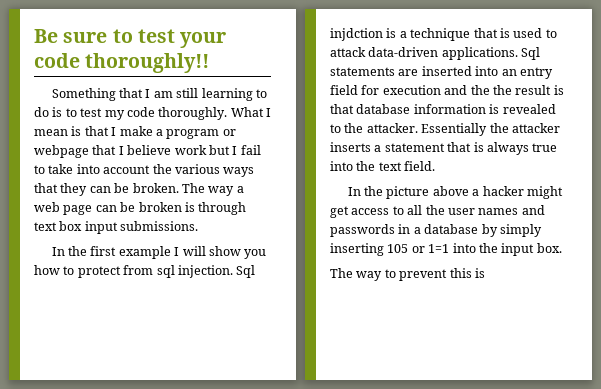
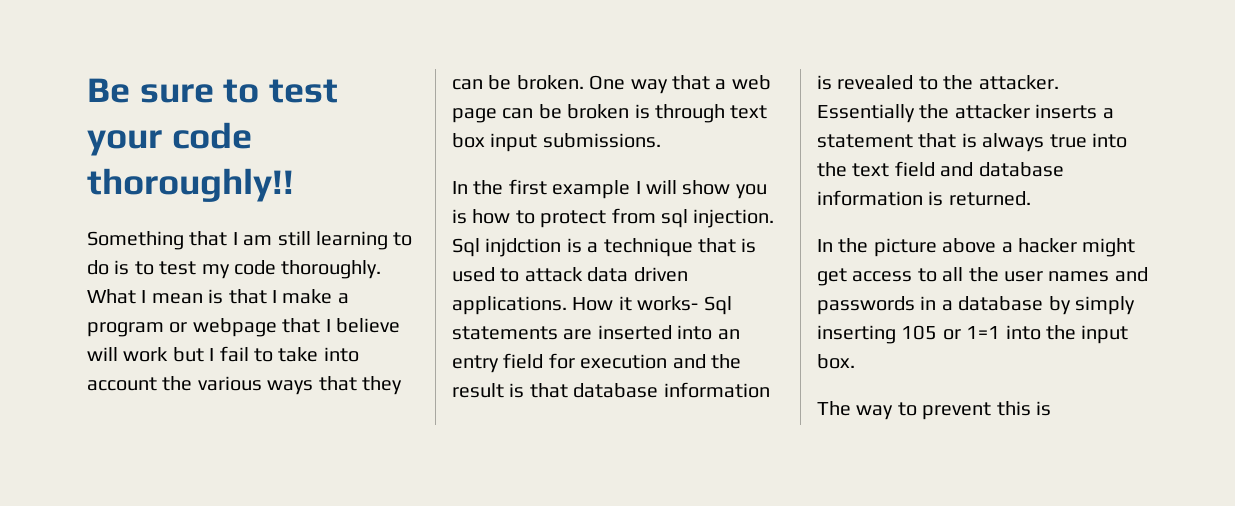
(172, 150) none -> [87,347,118,361] will
[181,183,235,196] The way -> [589,75,710,94] One way that
(267, 254) none -> [452,209,467,224] is
[368,47,518,60] data-driven applications. -> [587,267,688,282] [452,296,699,315] data driven applications. How it works-
[492,85,512,95] the -> (741, 361) none
[404,161,436,171] field. -> [894,161,1064,177] [817,190,1031,206] field and database information is returned.

